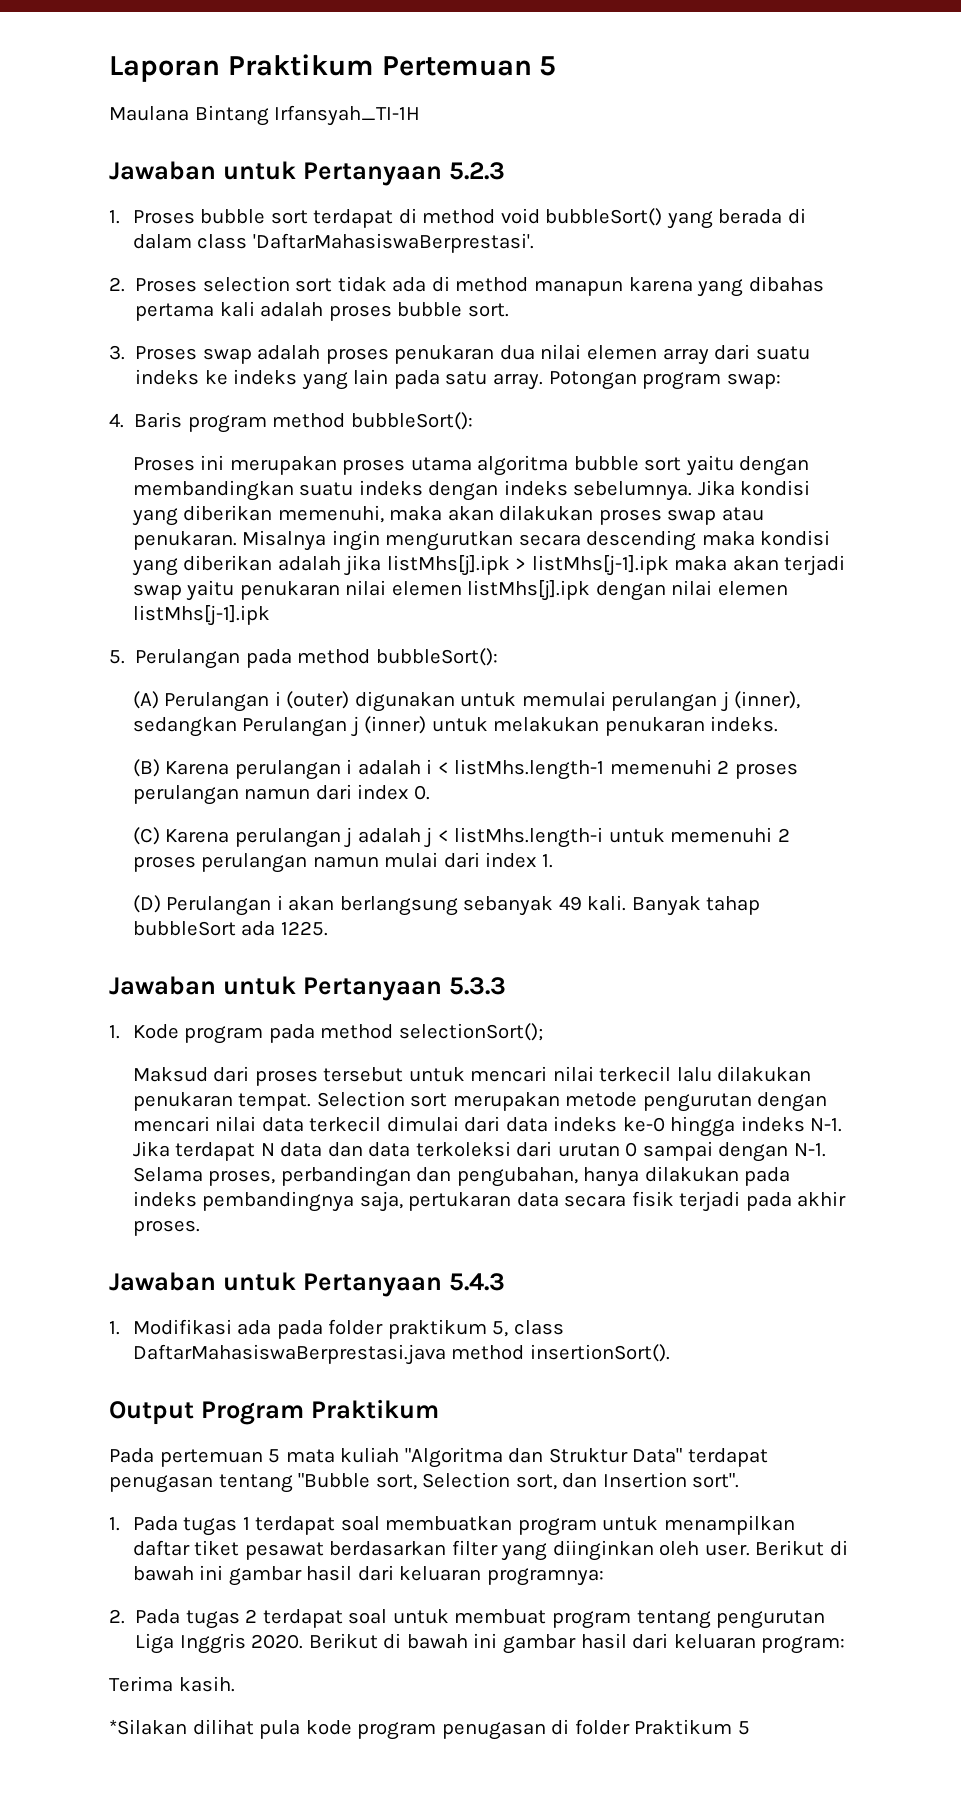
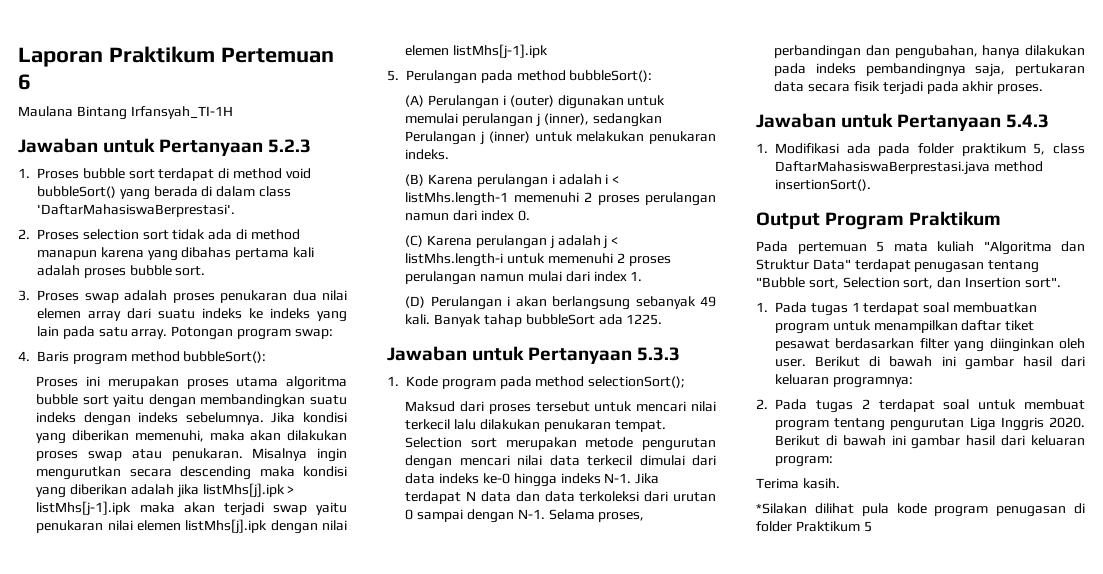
[539,56,557,76] 5 -> [18,74,31,90] 6

